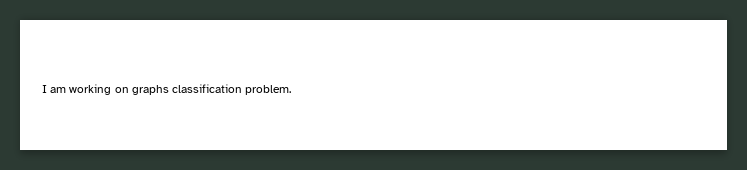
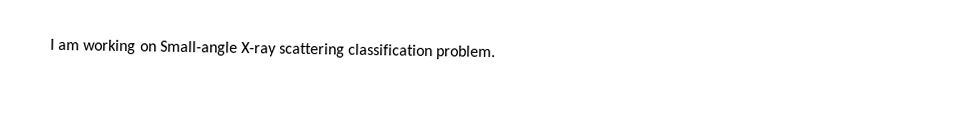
[131,85,169,95] graphs -> [159,40,346,58] Small-angle X-ray scattering

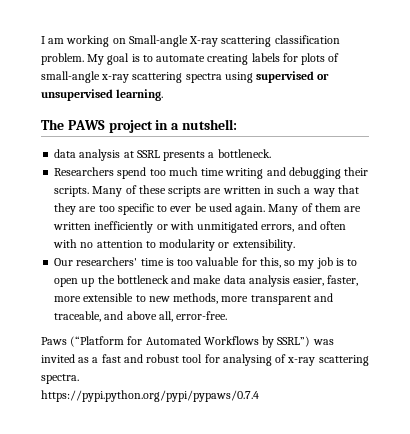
(497, 53) none -> [87,53,340,65] [41,71,330,83] [41,89,164,101] [41,119,237,133] [54,149,271,161] [54,167,369,179] [54,185,359,197] [54,203,362,215] [53,221,346,233] [53,239,295,251] [54,257,358,269] [54,275,359,287] [54,293,333,305] [54,311,228,322] [41,336,334,348] [41,354,369,366] [41,374,79,384] [41,390,259,402] My goal is to automate creating labels for plots of small-angle x-ray scattering spectra using supervised or unsupervised learning. // The PAWS project in a nutshell: // data analysis at SSRL presents a bottleneck. // Researchers spend too much time writing and debugging their scripts. Many of these scripts are written in such a way that they are too specific to ever be used again. Many of them are written inefficiently or with unmitigated errors, and often with no attention to modularity or extensibility. // Our researchers' time is too valuable for this, so my job is to open up the bottleneck and make data analysis easier, faster, more extensible to new methods, more transparent and traceable, and above all, error-free. // Paws (“Platform for Automated Workflows by SSRL”) was invited as a fast and robust tool for analysing of x-ray scattering spectra. // https://pypi.python.org/pypi/pypaws/0.7.4

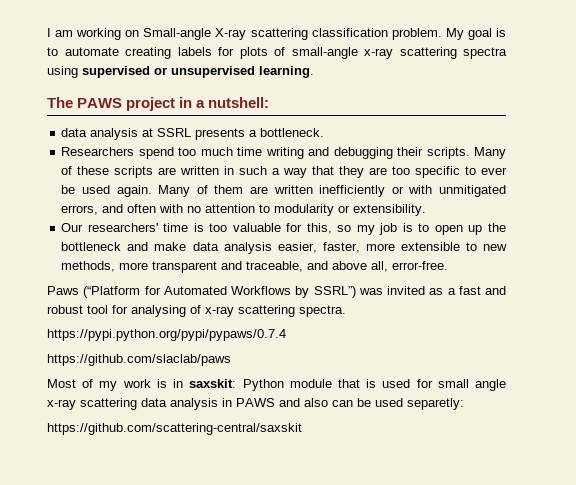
(259, 396) none -> [47,354,231,366] [47,379,507,391] [47,398,464,410] [47,423,302,435] // https://github.com/slaclab/paws // Most of my work is in saxskit: Python module that is used for small angle x-ray scattering data analysis in PAWS and also can be used separetly: // https://github.com/scattering-central/saxskit

